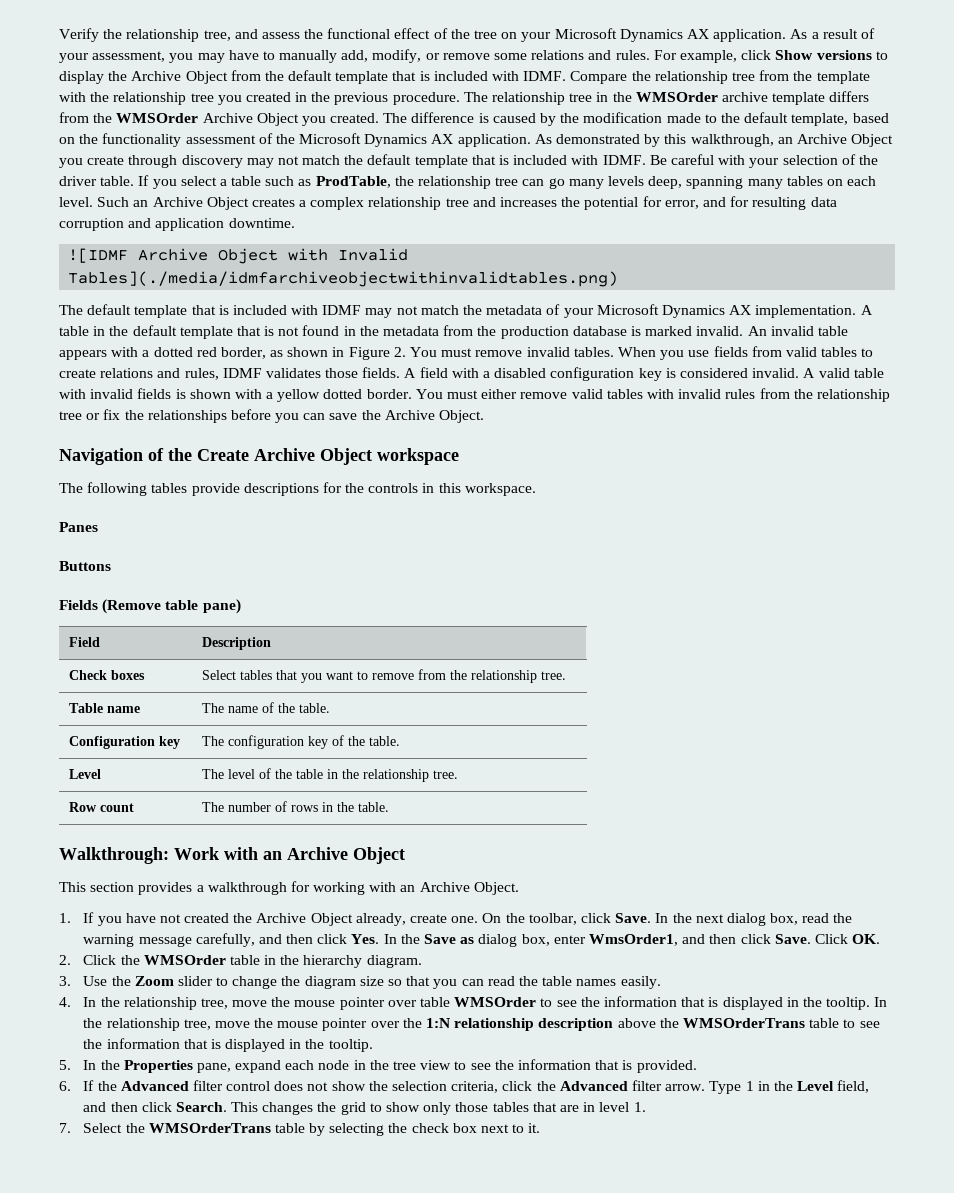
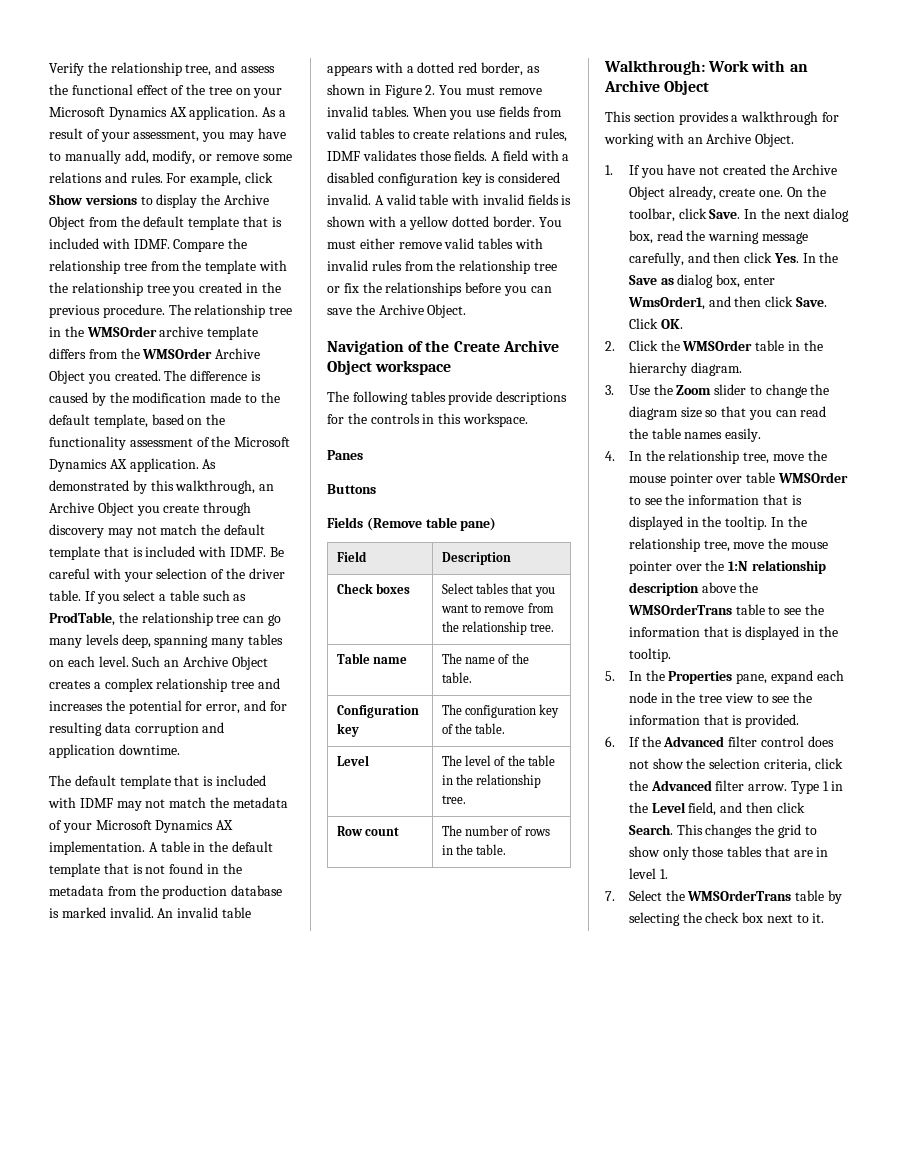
[68,248,409,264] [68,271,619,287] // ![IDMF Archive Object with Invalid Tables](./media/idmfarchiveobjectwithinvalidtables.png) -> (180, 749) none

